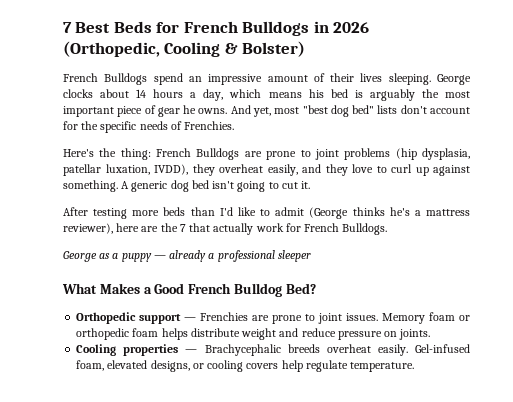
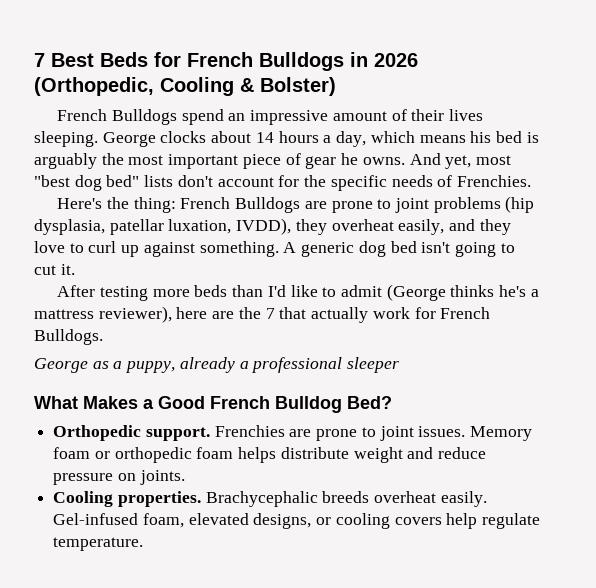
[121,253,166,262] puppy — -> [125,361,176,373] puppy,
[139,314,197,324] support — -> [145,427,210,441] support.
[123,344,198,356] properties — -> [117,491,201,507] properties.

